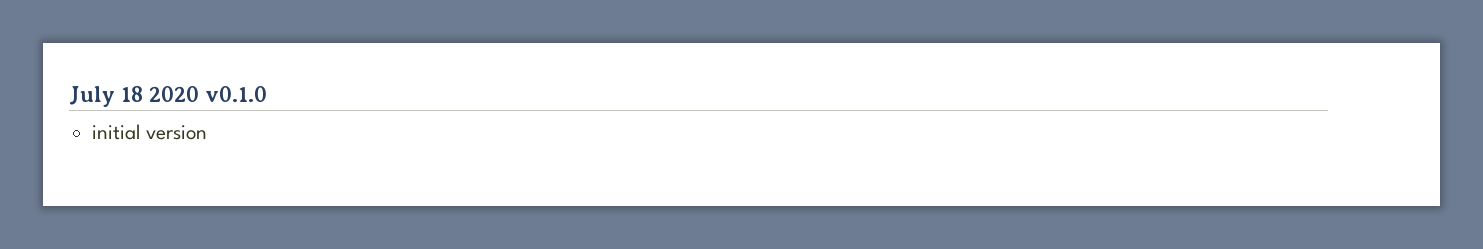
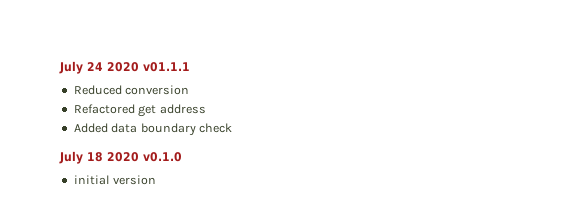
[69,86,115,107] July -> [59,61,190,74] [73,85,190,95] [73,104,206,117] [73,123,232,136] [59,151,83,164] July 24 2020 v01.1.1 // Reduced conversion // Refactored get address // Added data boundary check // July

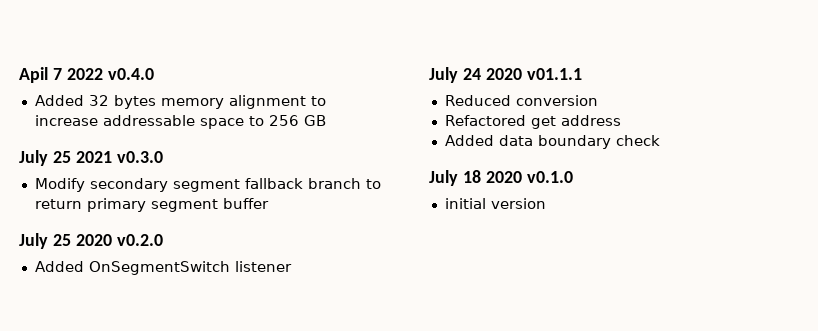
(59, 67) none -> [19,67,154,83] [34,95,326,109] [34,115,326,129] [19,150,163,166] [34,178,381,192] [34,198,269,212] [19,233,163,249] [34,261,292,275] Apil 7 2022 v0.4.0 // Added 32 bytes memory alignment to increase addressable space to 256 GB // July 25 2021 v0.3.0 // Modify secondary segment fallback branch to return primary segment buffer // July 25 2020 v0.2.0 // Added OnSegmentSwitch listener //

